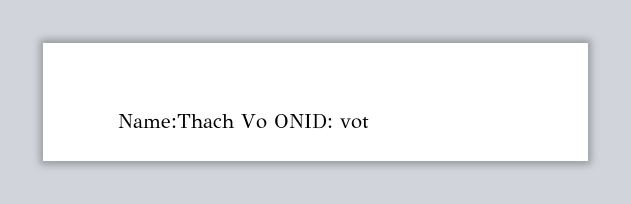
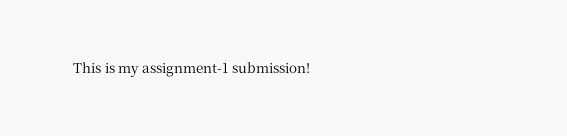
[118,113,369,129] Name:Thach Vo ONID: vot -> [73,62,310,77] This is my assignment-1 submission!

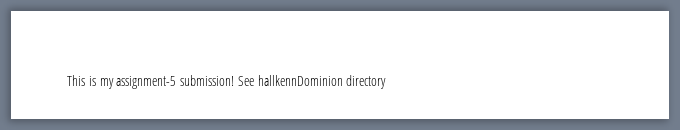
[141,62,310,77] assignment-1 submission! -> [116,75,387,89] assignment-5 submission! See hallkennDominion directory

